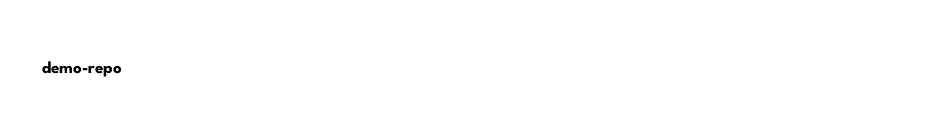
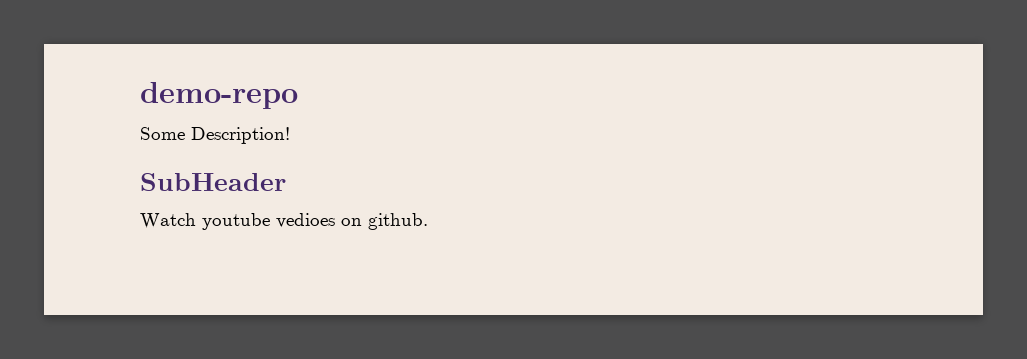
(122, 69) none -> [140,127,290,144] [140,173,286,191] [140,213,428,230] // Some Description! // SubHeader // Watch youtube vedioes on github.

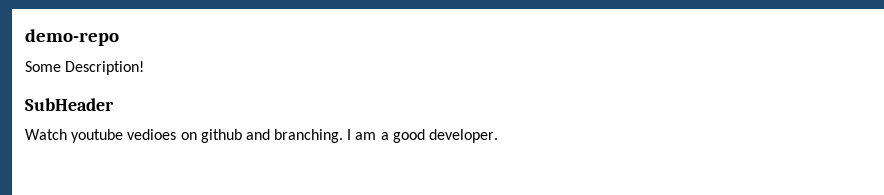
[368,213,428,230] github. -> [200,129,499,143] github and branching. I am a good developer.

